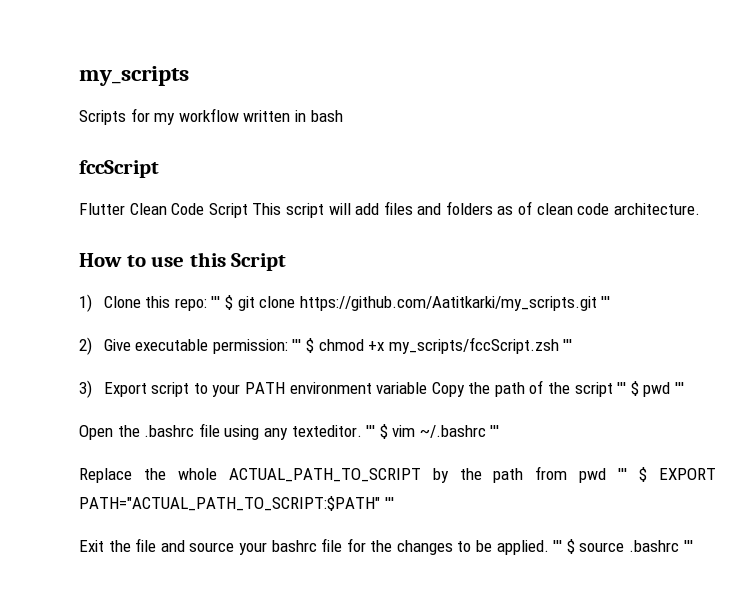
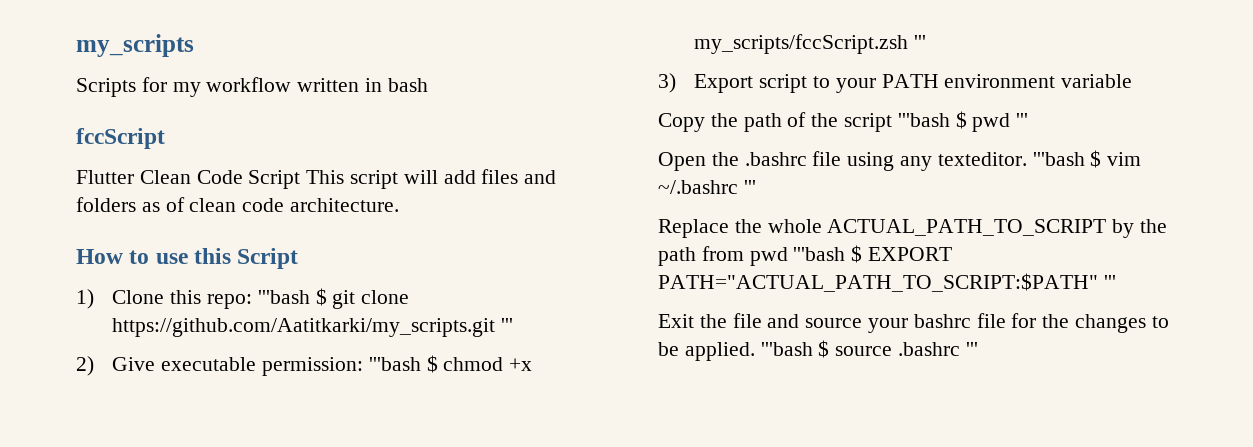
[211,296,221,308] ''' -> [257,290,310,304] '''bash
[292,339,302,351] ''' -> [368,357,421,371] '''bash
(428, 388) none -> (1133, 81) //
[617,382,627,394] ''' -> [897,113,950,127] '''bash
[366,425,376,437] ''' -> [1032,152,1085,166] '''bash
[618,468,628,480] ''' -> [793,247,846,261] '''bash
[553,540,563,552] ''' -> [760,342,813,356] '''bash

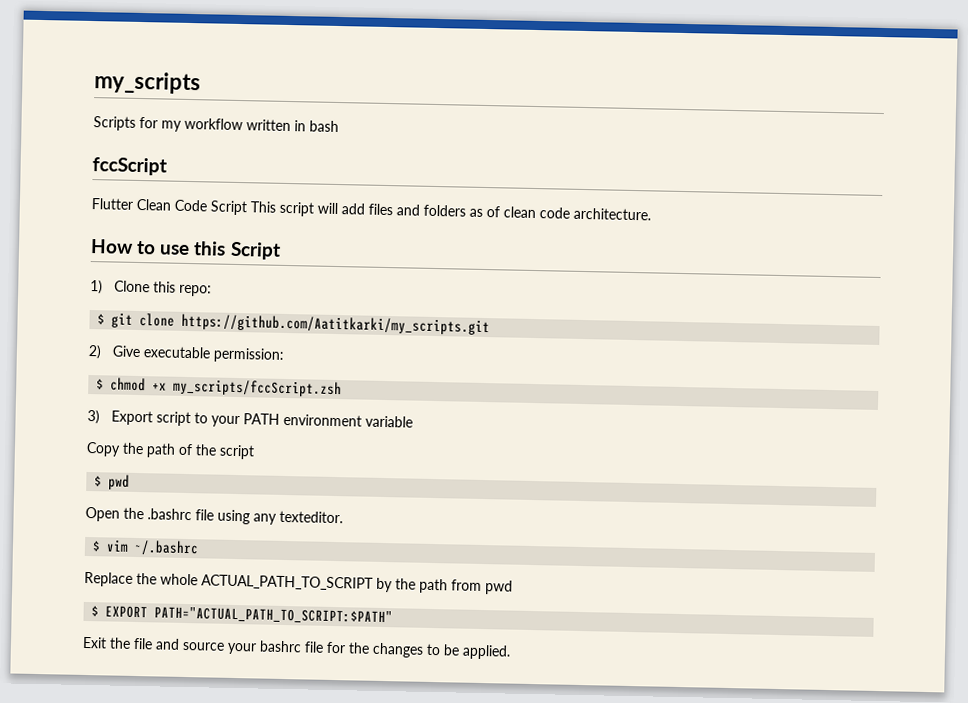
[257,290,310,304] '''bash -> (212, 290) //
[501,318,514,332] ''' -> (491, 324) none
[368,357,421,371] '''bash -> (285, 355) //
[914,35,927,49] ''' -> (343, 388) none
[897,113,950,127] '''bash -> (255, 452) //
[1016,113,1029,127] ''' -> (131, 482) none
[1032,152,1085,166] '''bash -> (343, 517) //
[743,180,756,194] ''' -> (200, 548) none
[793,247,846,261] '''bash -> (513, 587) //
[1103,275,1116,289] ''' -> (394, 615) none
[760,340,978,358] '''bash $ source .bashrc ''' -> (511, 652) none

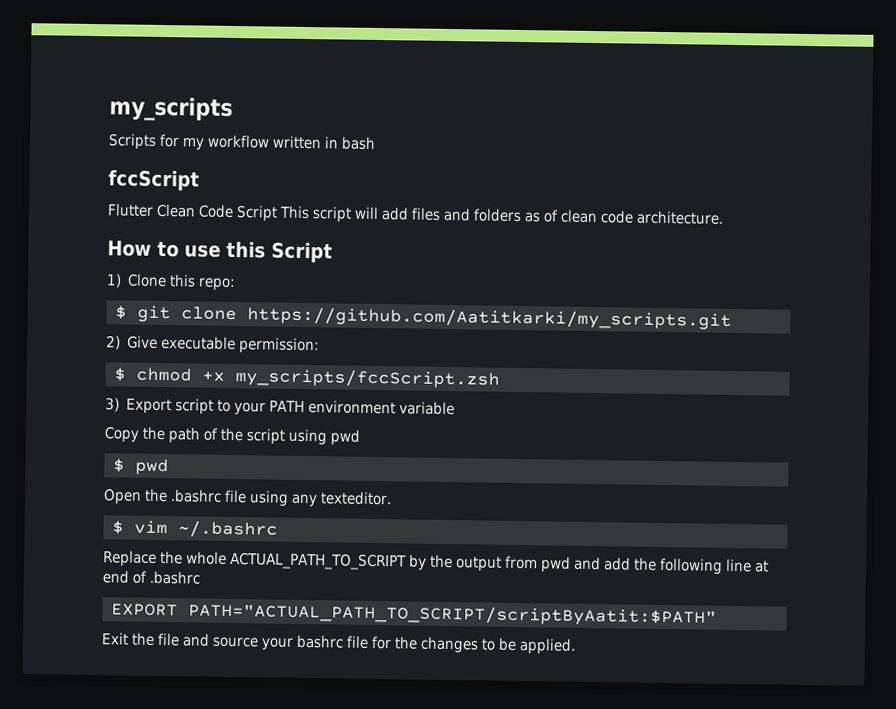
(255, 452) none -> [288,428,360,446] using pwd
[419,578,448,594] path -> [454,556,502,572] output
[91,605,394,625] // $ EXPORT PATH="ACTUAL_PATH_TO_SCRIPT:$PATH" -> [573,556,769,575] [102,570,200,585] [110,602,717,627] and add the following line at end of .bashrc // EXPORT PATH="ACTUAL_PATH_TO_SCRIPT/scriptByAatit:$PATH"

